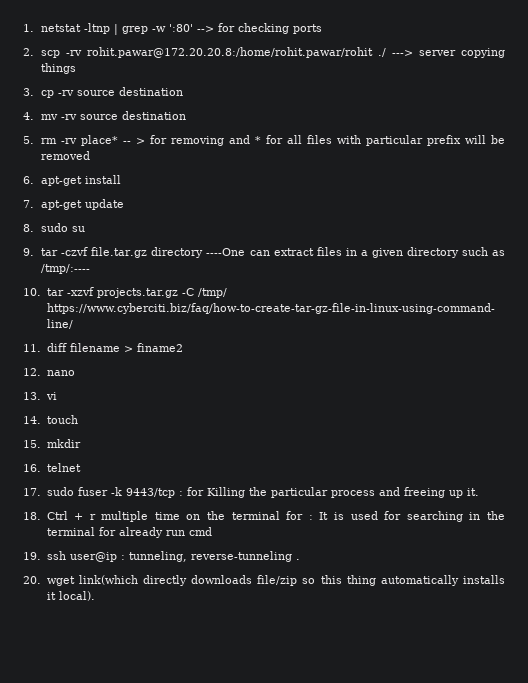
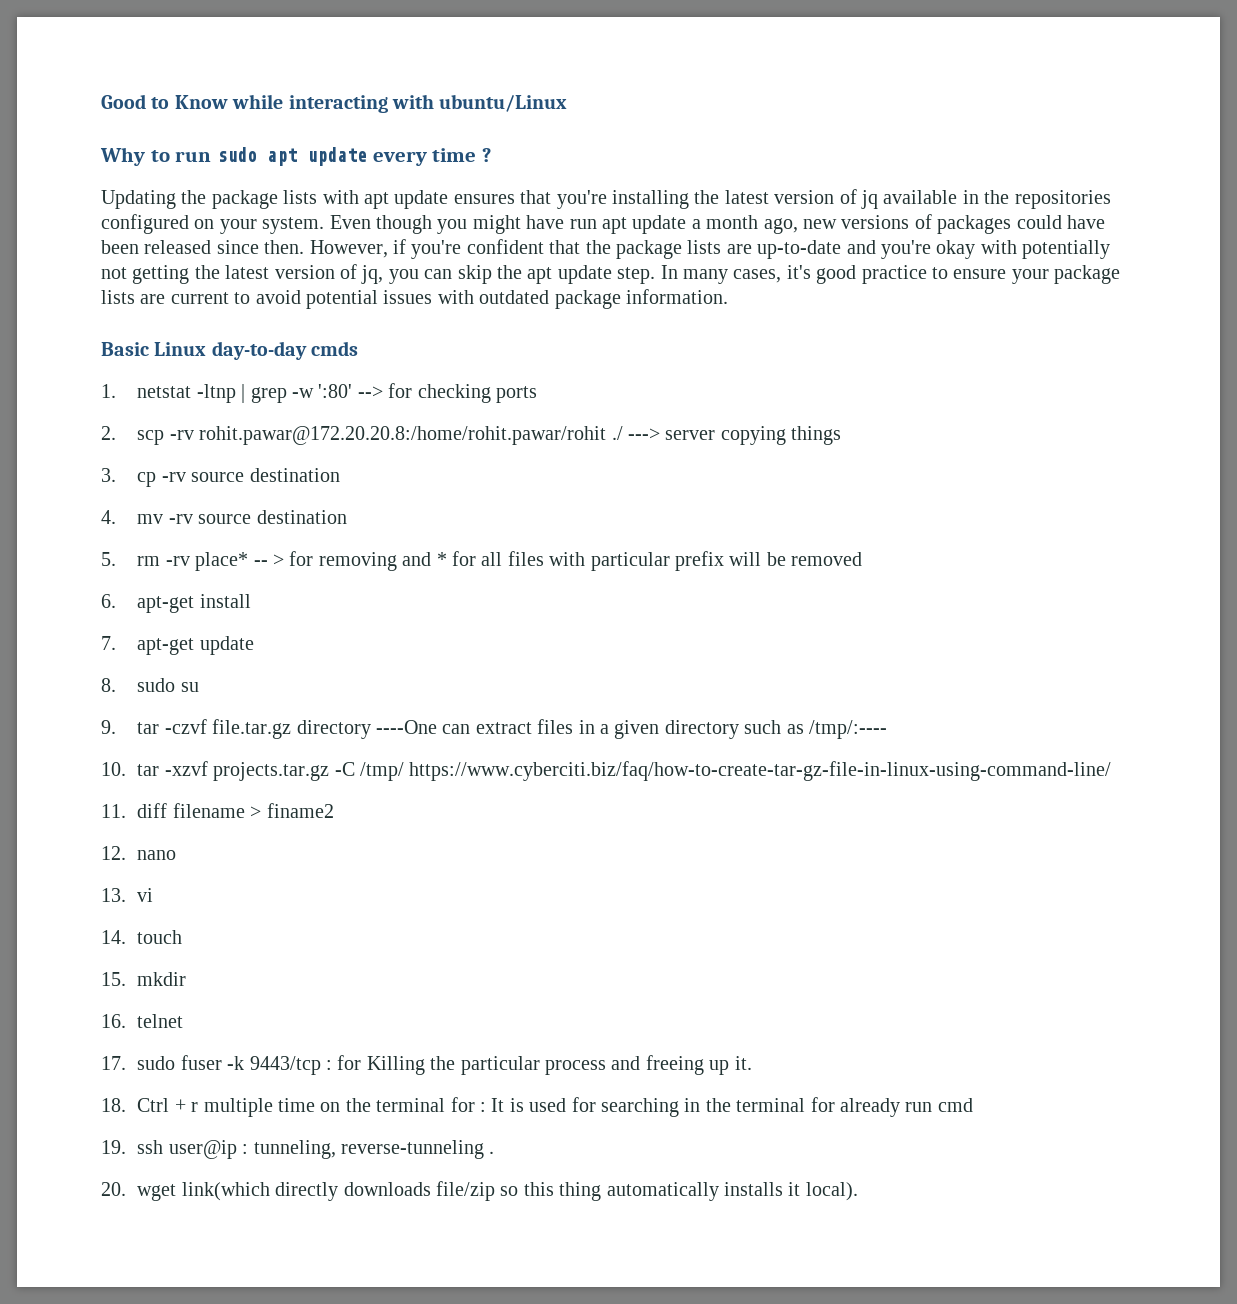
(23, 28) none -> [101,94,568,113] [100,147,492,166] [101,189,1111,209] [101,214,1105,234] [101,239,1111,259] [101,264,1121,284] [101,289,728,309] [101,341,359,360] Good to Know while interacting with ubuntu/Linux // Why to run sudo apt update every time ? // Updating the package lists with apt update ensures that you're installing the latest version of jq available in the repositories configured on your system. Even though you might have run apt update a month ago, new versions of packages could have been released since then. However, if you're confident that the package lists are up-to-date and you're okay with potentially not getting the latest version of jq, you can skip the apt update step. In many cases, it's good practice to ensure your package lists are current to avoid potential issues with outdated package information. // Basic Linux day-to-day cmds //

